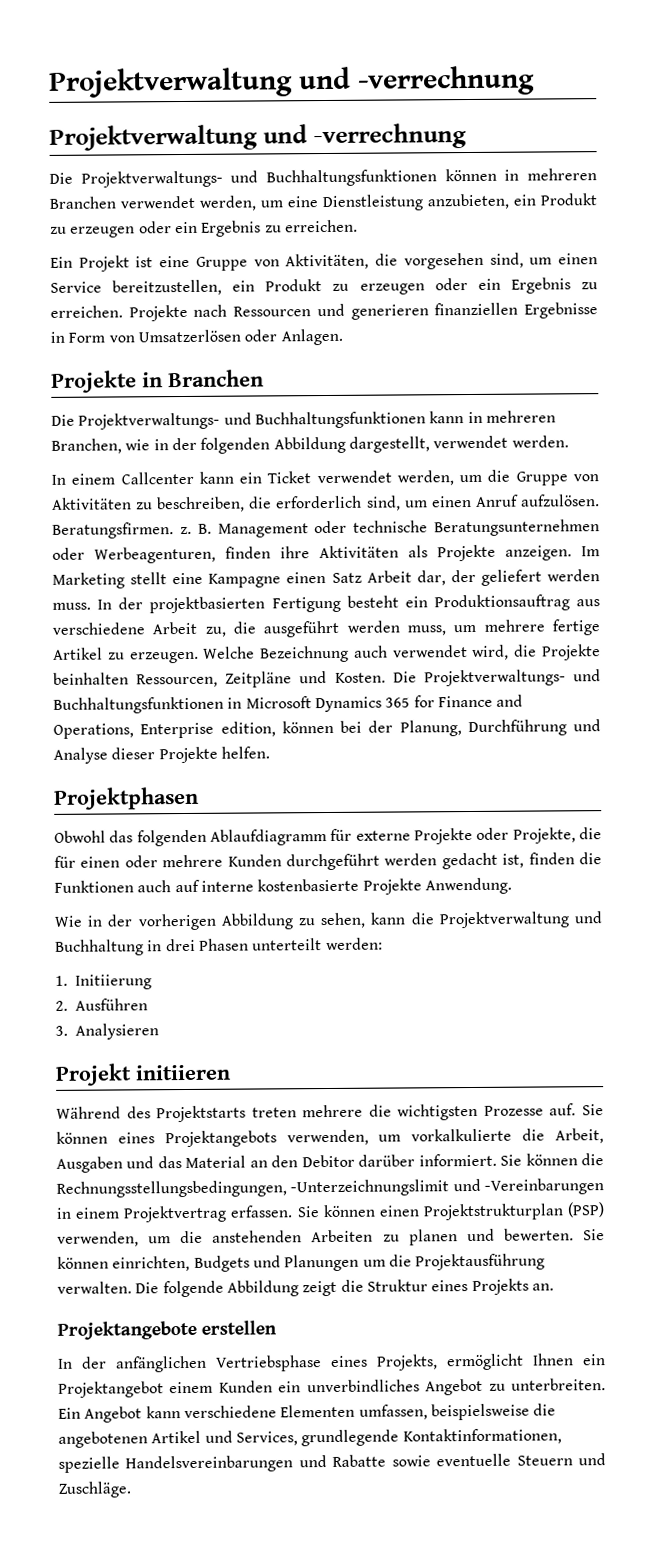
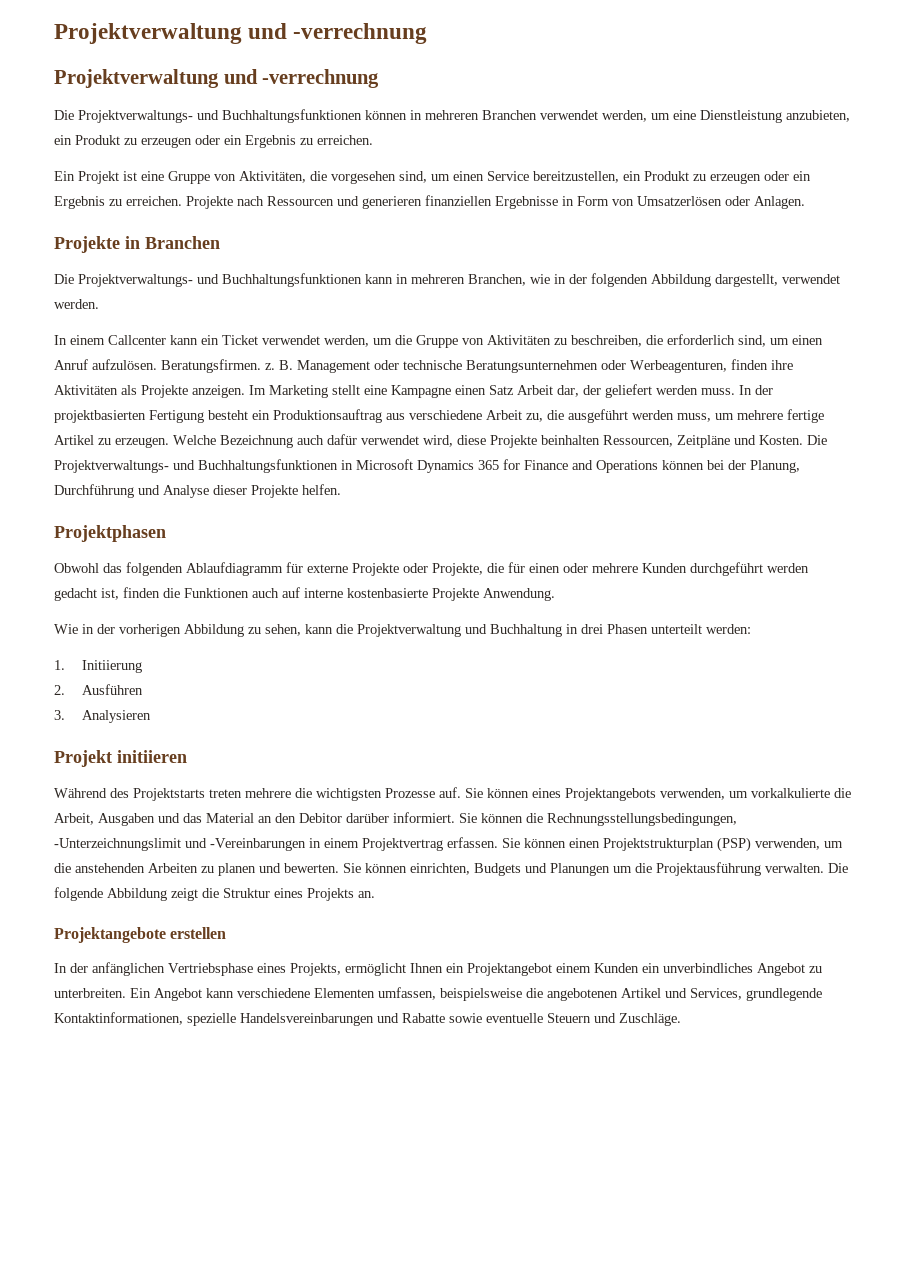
(388, 651) none -> [327,434,357,445] dafür
[514,644,538,657] die -> [457,435,486,445] diese
[53,721,276,739] Operations, Enterprise edition, -> [596,460,658,473] Operations

